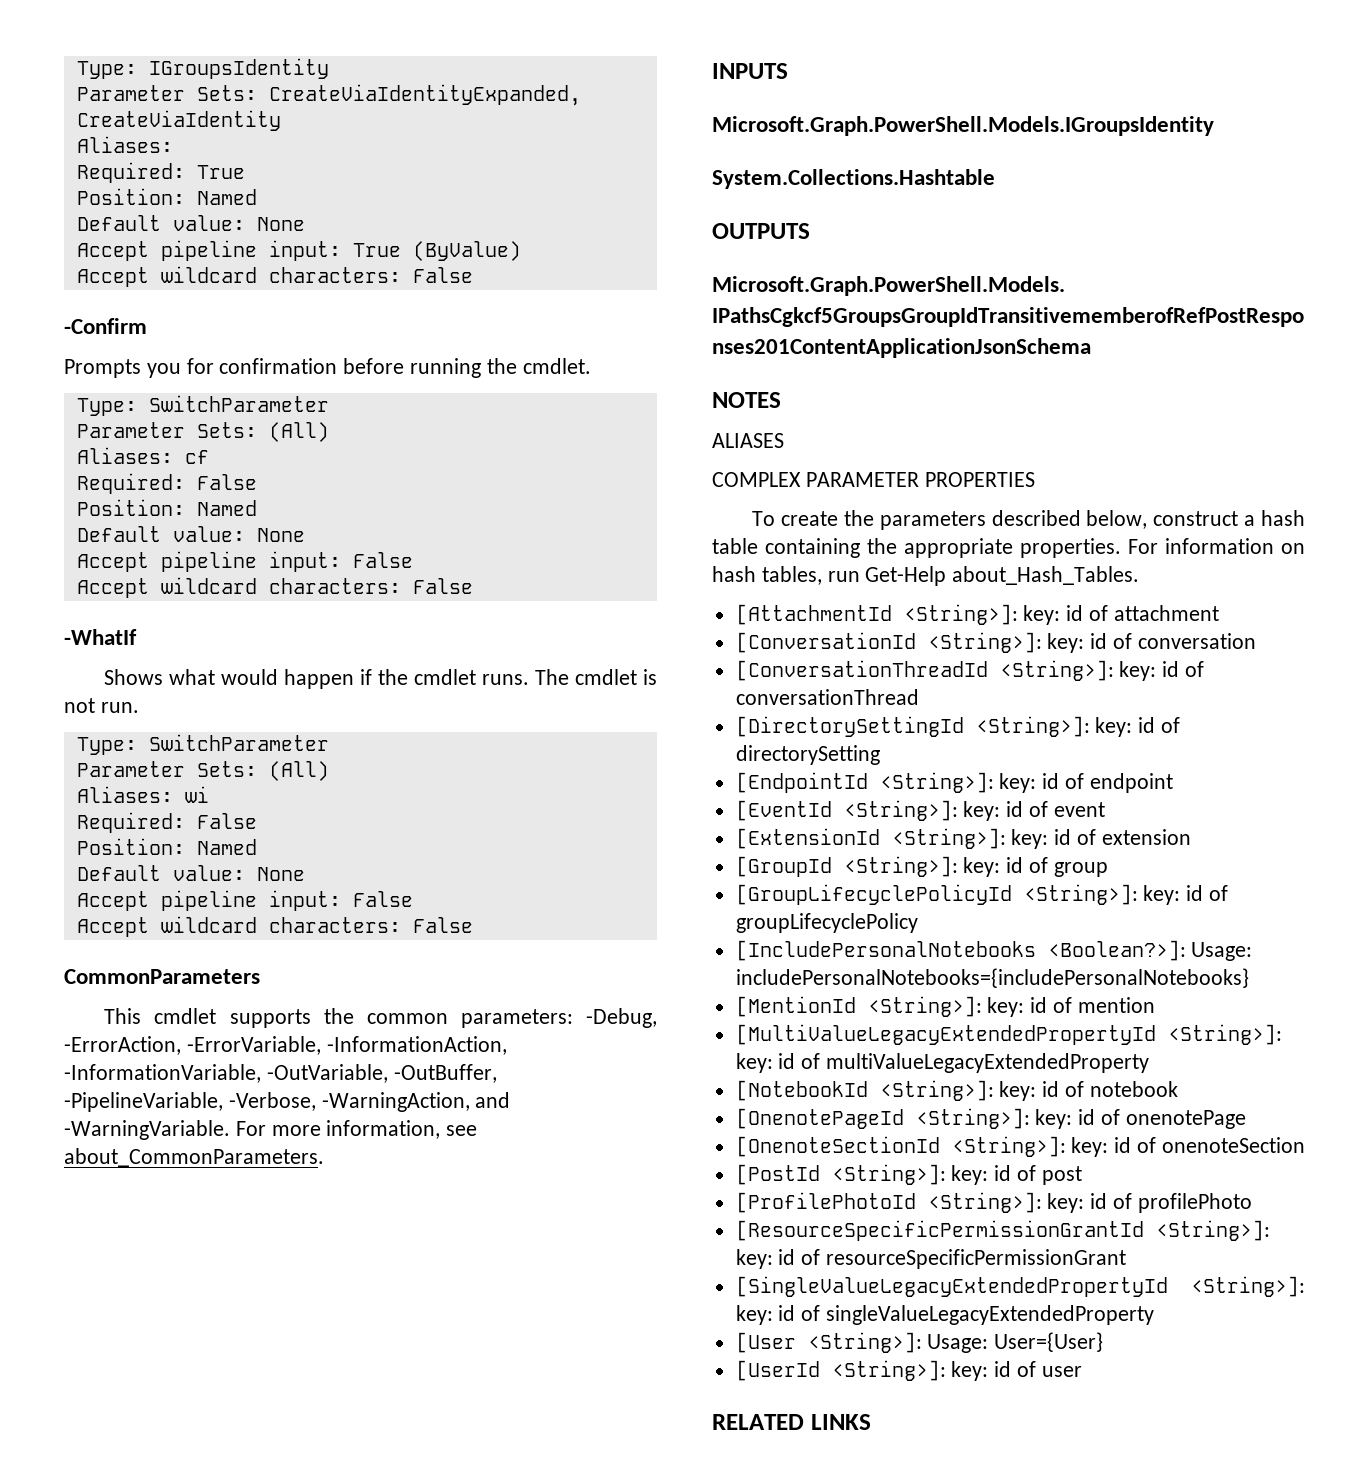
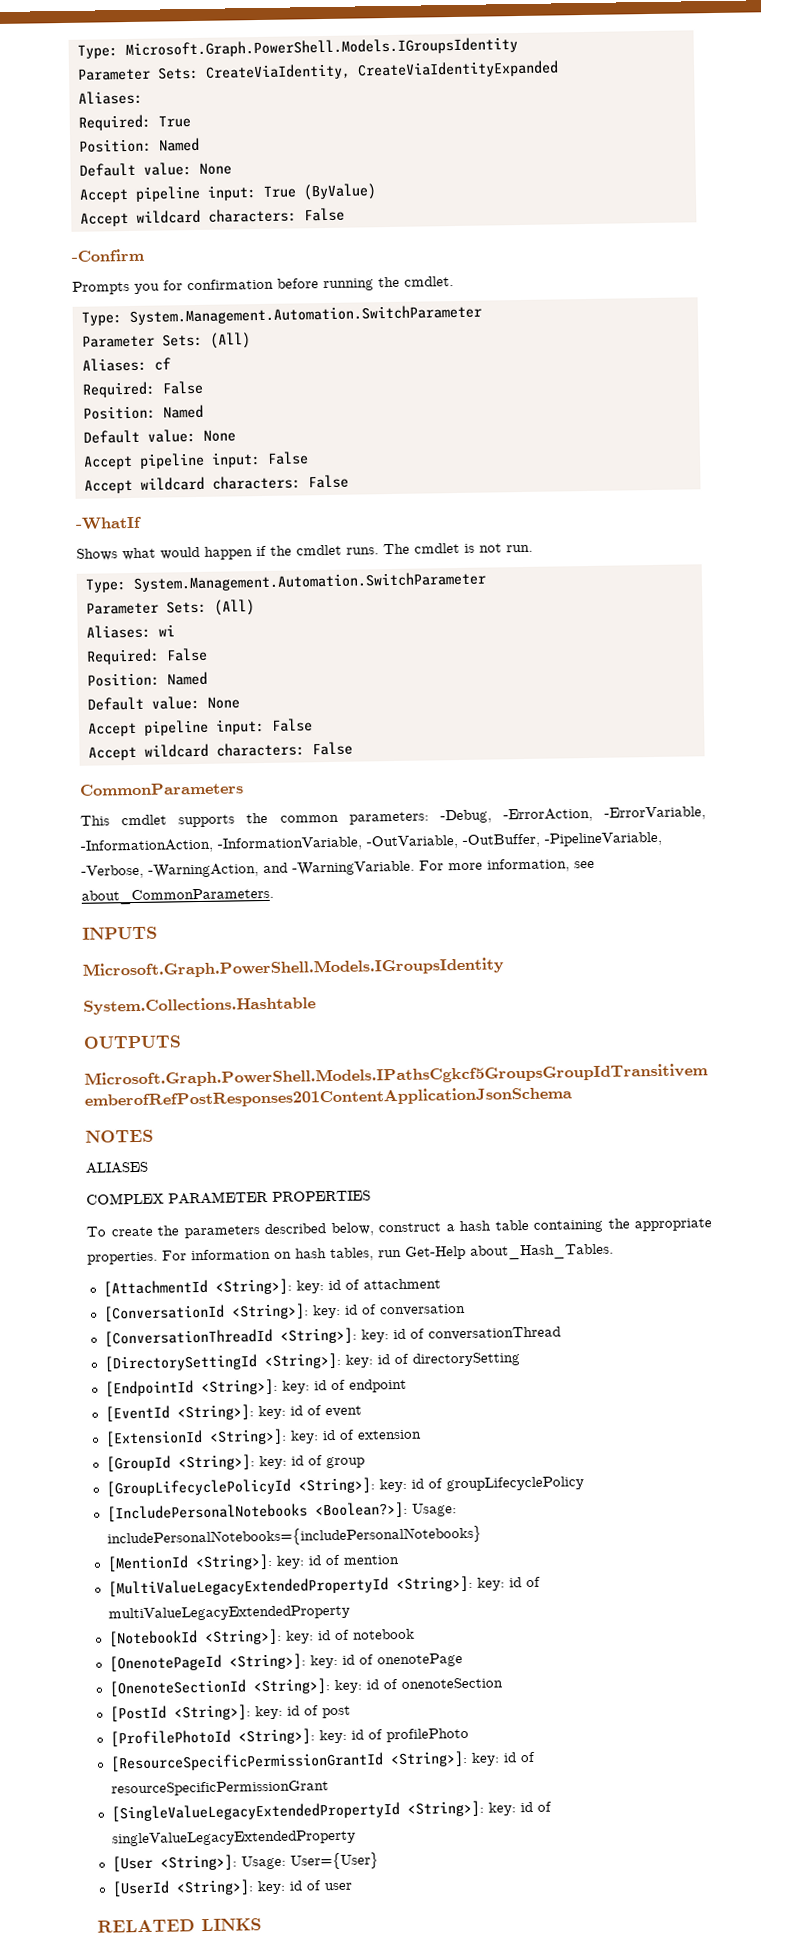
[76,58,329,79] [76,84,581,106] [76,110,281,131] Type: IGroupsIdentity // Parameter Sets: CreateViaIdentityExpanded, CreateViaIdentity -> [76,37,518,59] [76,60,559,81] Type: Microsoft.Graph.PowerShell.Models.IGroupsIdentity // Parameter Sets: CreateViaIdentity, CreateViaIdentityExpanded
[148,395,329,412] SwitchParameter -> [128,304,482,326] System.Management.Automation.SwitchParameter
[148,734,329,751] SwitchParameter -> [132,571,486,592] System.Management.Automation.SwitchParameter

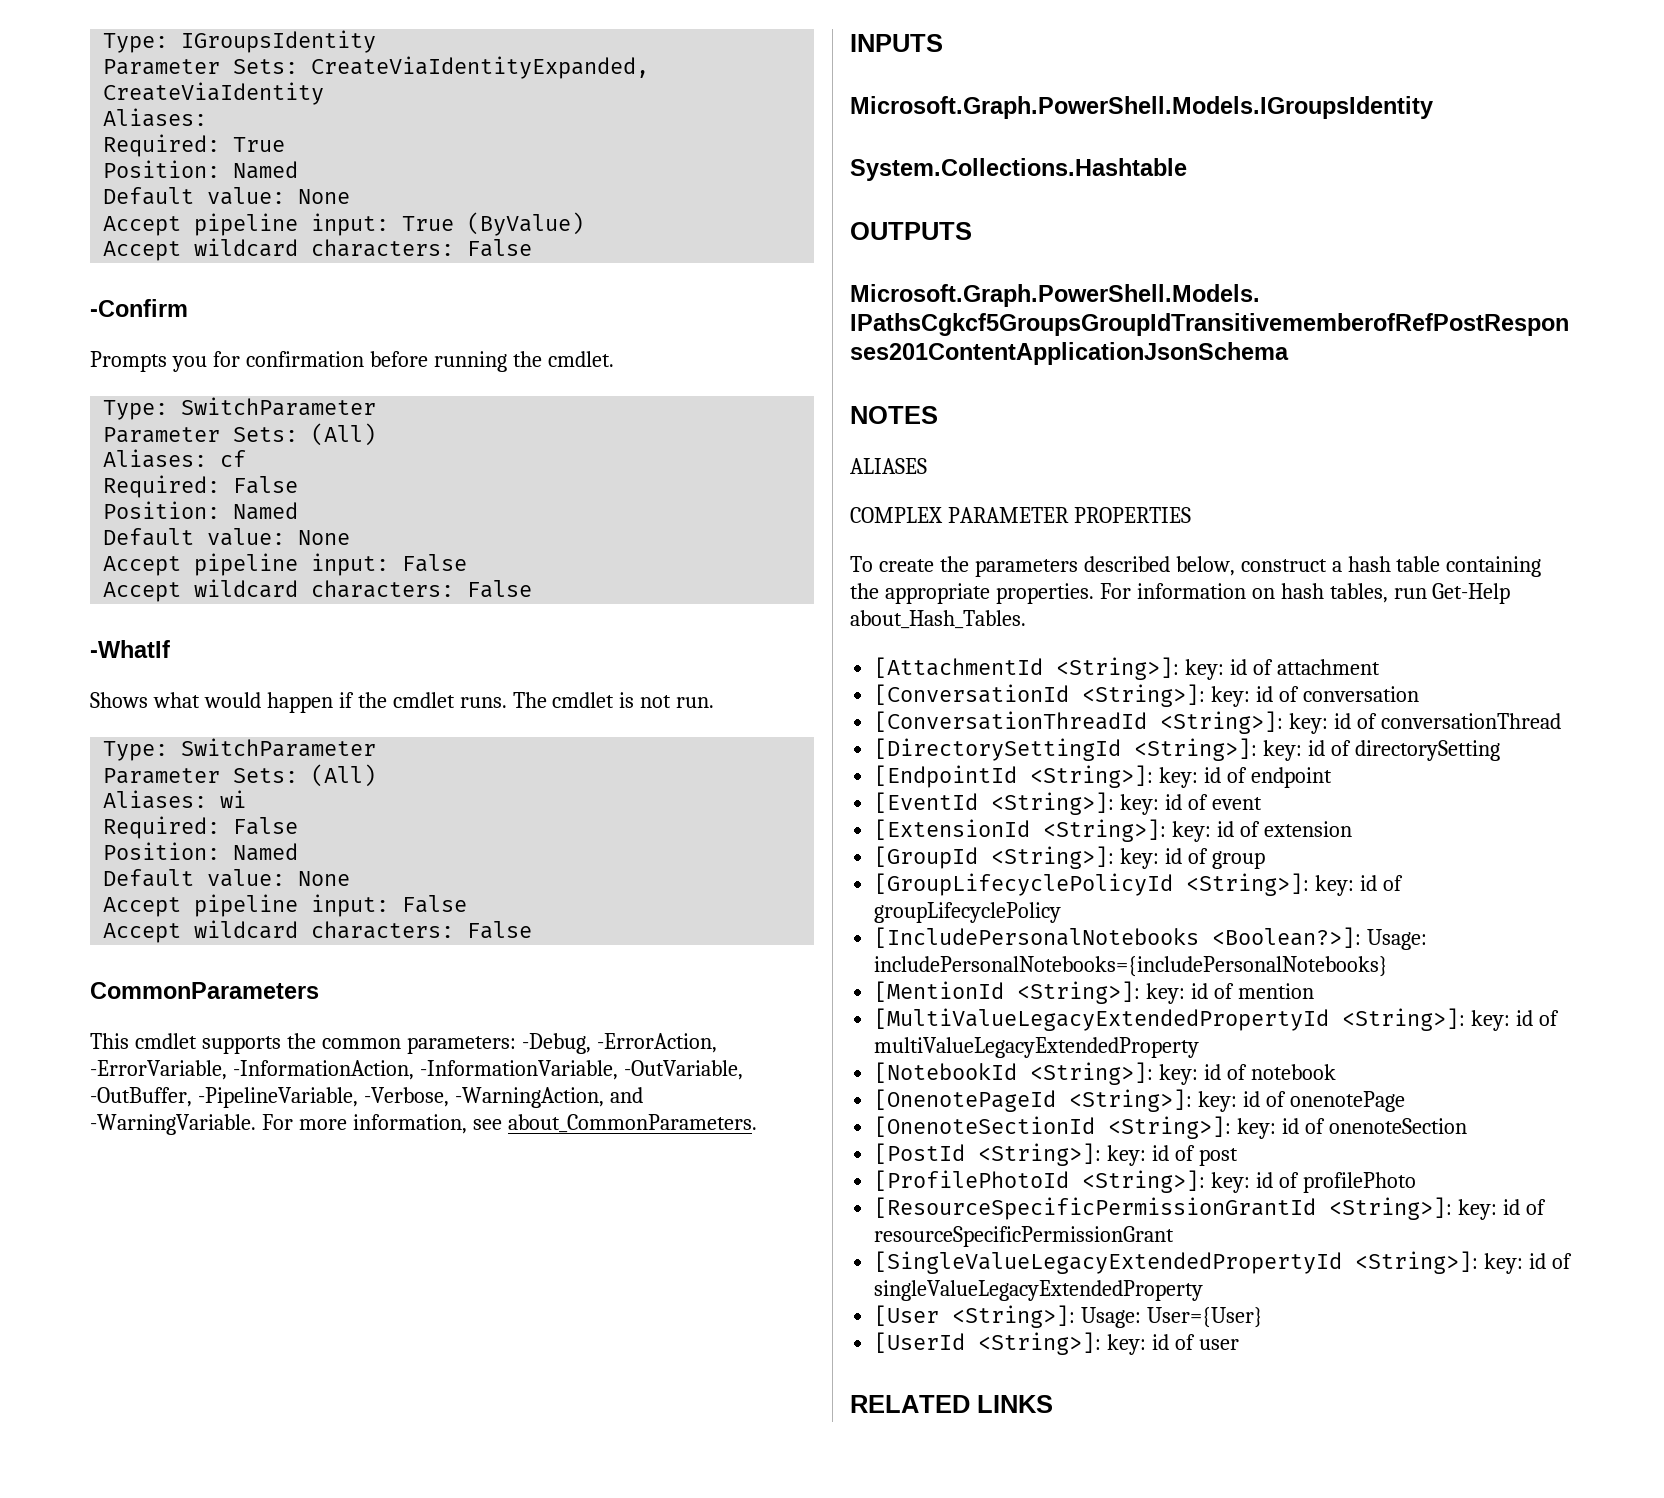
[76,37,518,59] [76,60,559,81] Type: Microsoft.Graph.PowerShell.Models.IGroupsIdentity // Parameter Sets: CreateViaIdentity, CreateViaIdentityExpanded -> [103,30,377,53] [103,56,650,79] [103,82,325,105] Type: IGroupsIdentity // Parameter Sets: CreateViaIdentityExpanded, CreateViaIdentity
[128,304,482,326] System.Management.Automation.SwitchParameter -> [181,397,377,416] SwitchParameter
[132,571,486,592] System.Management.Automation.SwitchParameter -> [181,738,377,757] SwitchParameter

